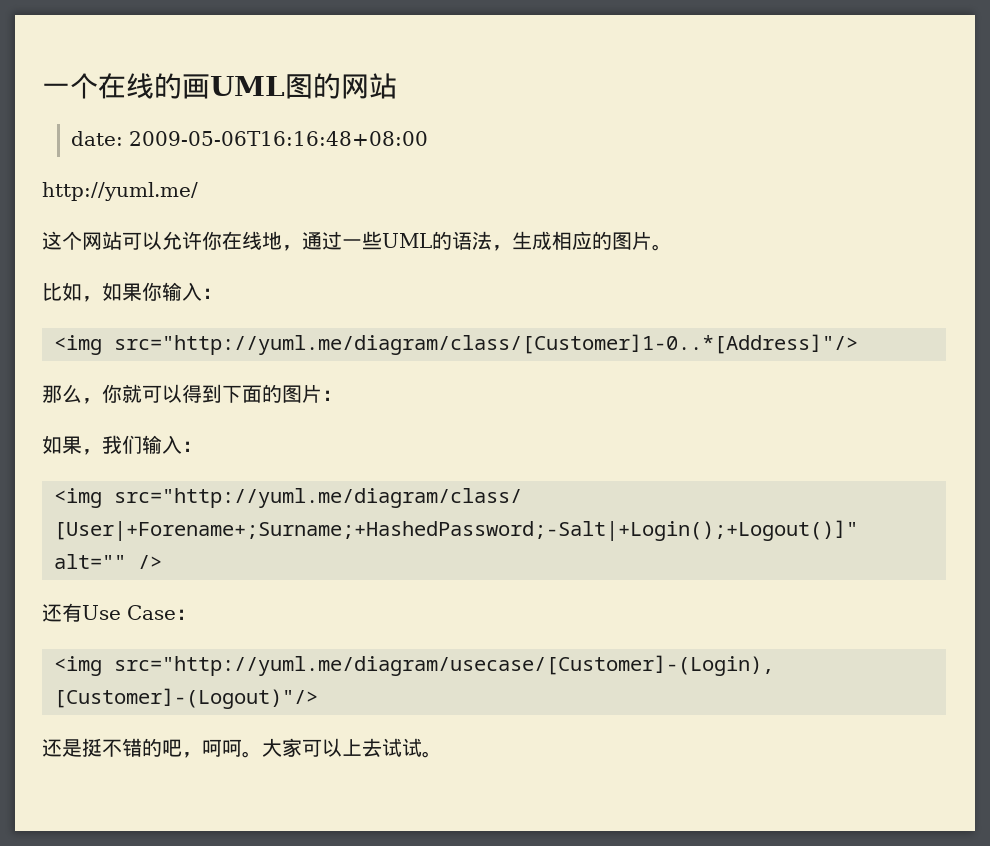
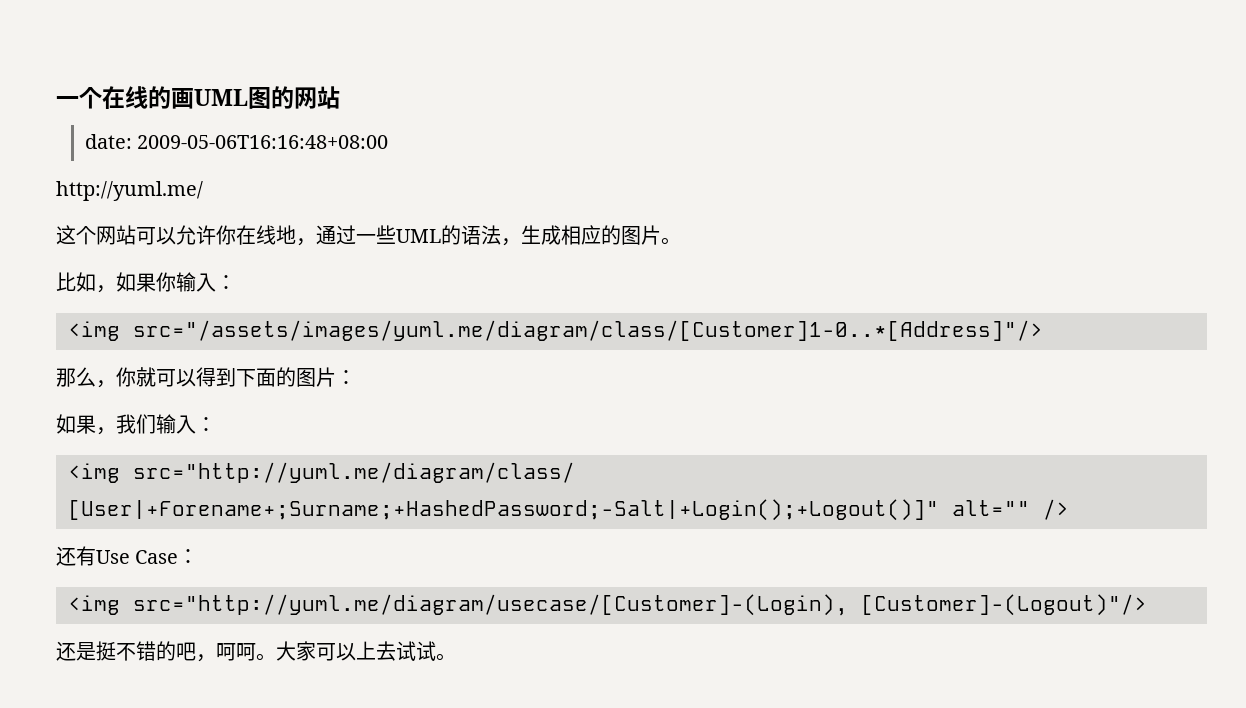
[114,334,858,355] src="http://yuml.me/diagram/class/[Customer]1-0..*[Address]"/> -> [133,320,1043,341] src="/assets/images/yuml.me/diagram/class/[Customer]1-0..*[Address]"/>

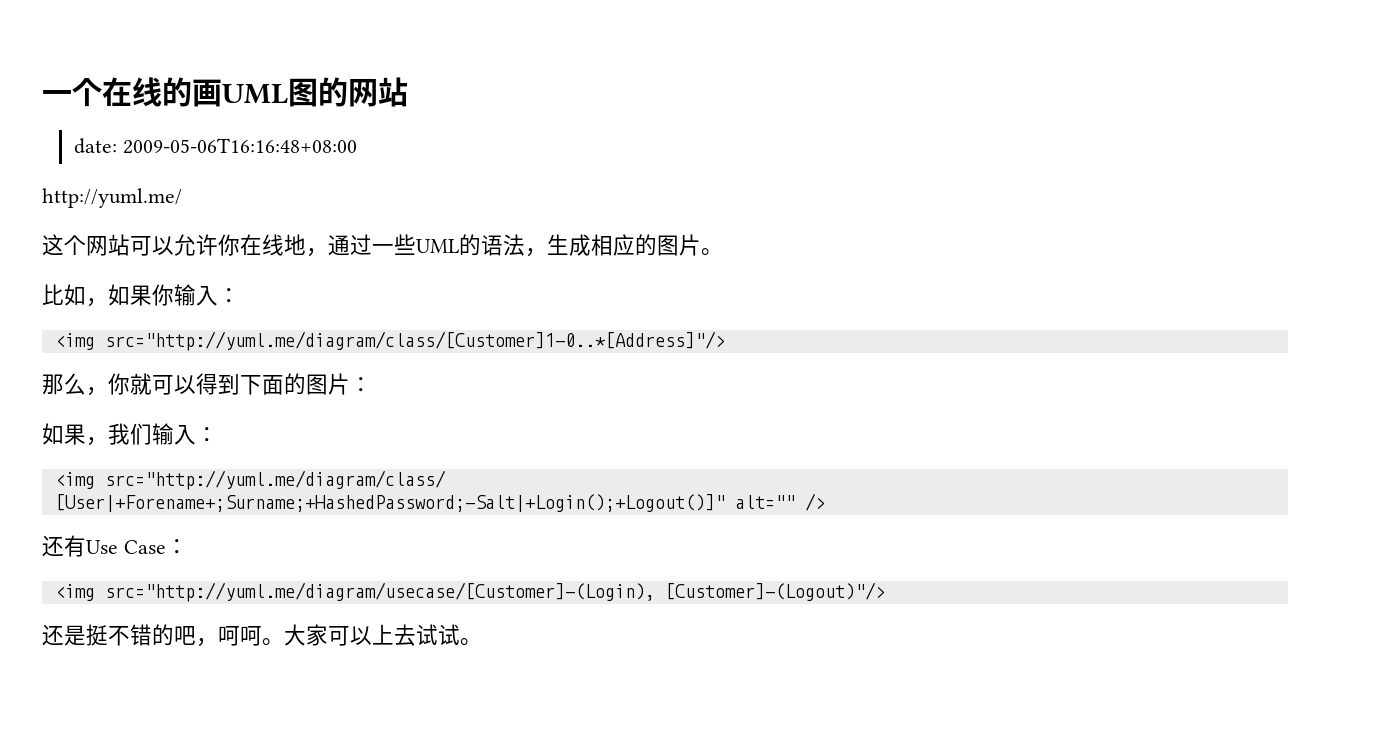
[133,320,1043,341] src="/assets/images/yuml.me/diagram/class/[Customer]1-0..*[Address]"/> -> [104,331,725,351] src="http://yuml.me/diagram/class/[Customer]1-0..*[Address]"/>

